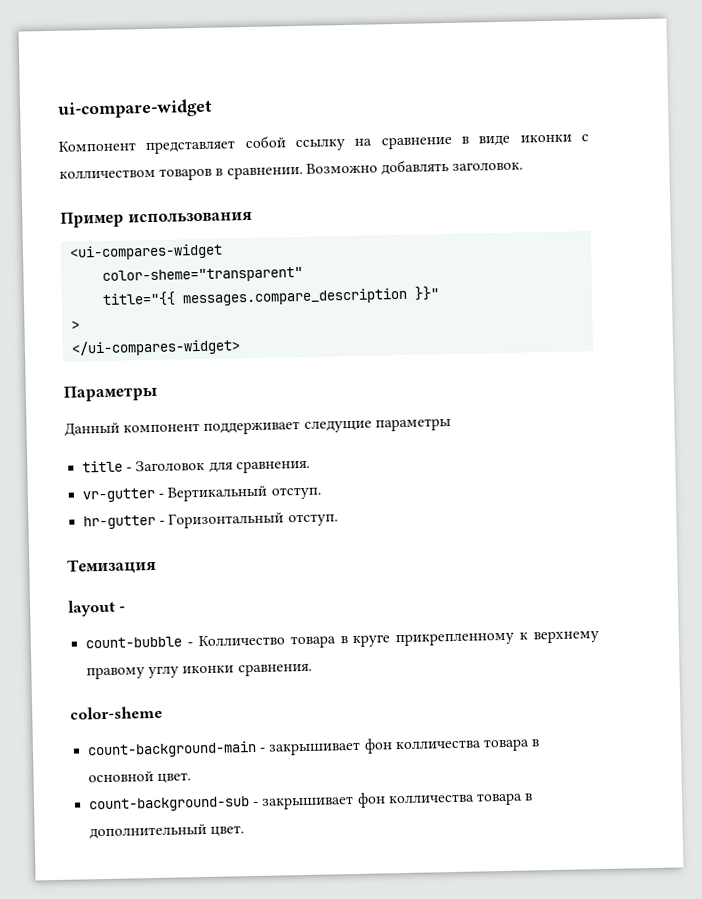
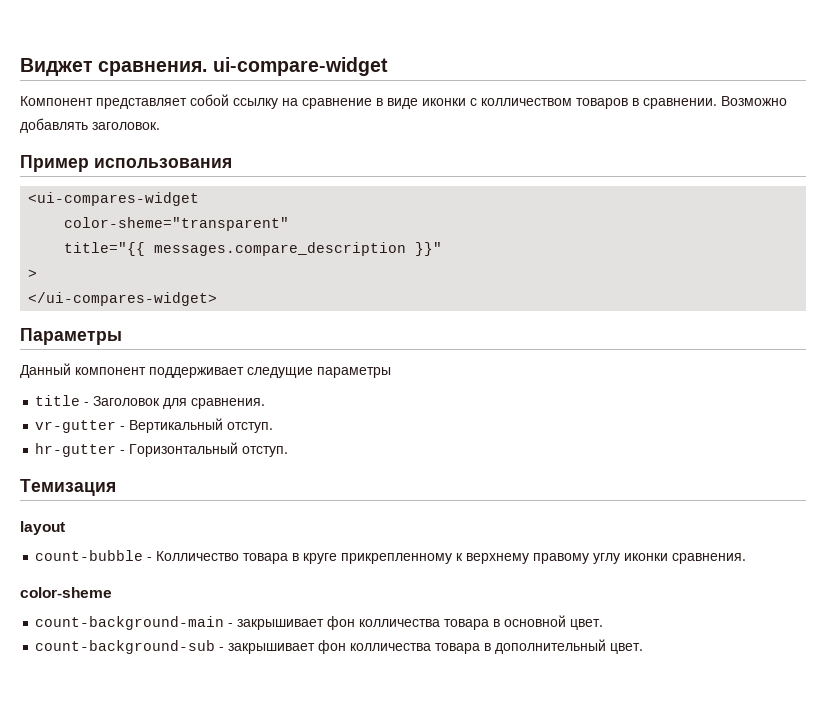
(57, 108) none -> [20,58,208,76] Виджет сравнения.
[119,606,127,612] - -> (65, 528) none

